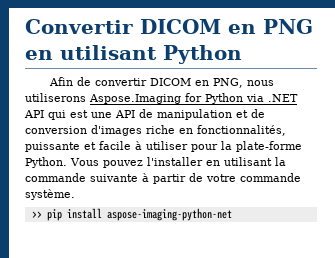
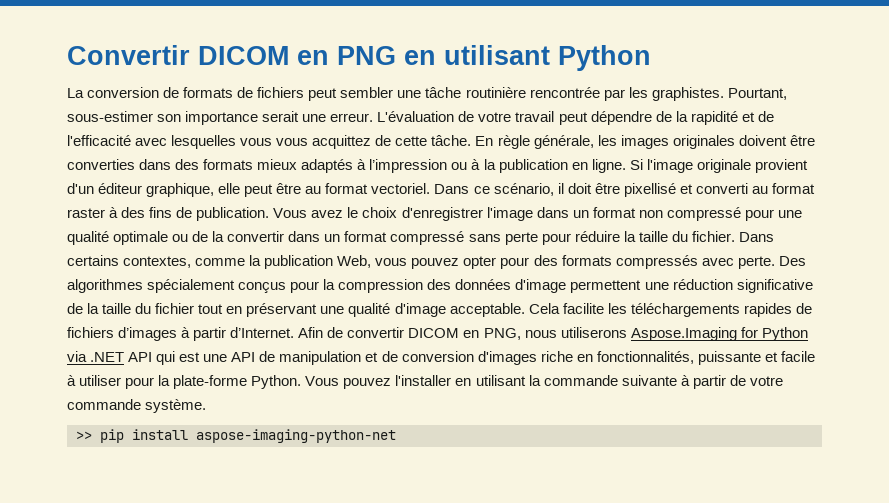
(242, 54) none -> [67,87,787,101] [67,111,774,125] [67,135,815,149] [67,159,808,173] [67,183,815,197] [67,207,802,221] [67,231,774,245] [67,255,806,269] [67,279,813,293] [67,303,812,317] [67,327,295,341] La conversion de formats de fichiers peut sembler une tâche routinière rencontrée par les graphistes. Pourtant, sous-estimer son importance serait une erreur. L'évaluation de votre travail peut dépendre de la rapidité et de l'efficacité avec lesquelles vous vous acquittez de cette tâche. En règle générale, les images originales doivent être converties dans des formats mieux adaptés à l’impression ou à la publication en ligne. Si l'image originale provient d'un éditeur graphique, elle peut être au format vectoriel. Dans ce scénario, il doit être pixellisé et converti au format raster à des fins de publication. Vous avez le choix d'enregistrer l'image dans un format non compressé pour une qualité optimale ou de la convertir dans un format compressé sans perte pour réduire la taille du fichier. Dans certains contextes, comme la publication Web, vous pouvez opter pour des formats compressés avec perte. Des algorithmes spécialement conçus pour la compression des données d'image permettent une réduction significative de la taille du fichier tout en préservant une qualité d'image acceptable. Cela facilite les téléchargements rapides de fichiers d’images à partir d’Internet.

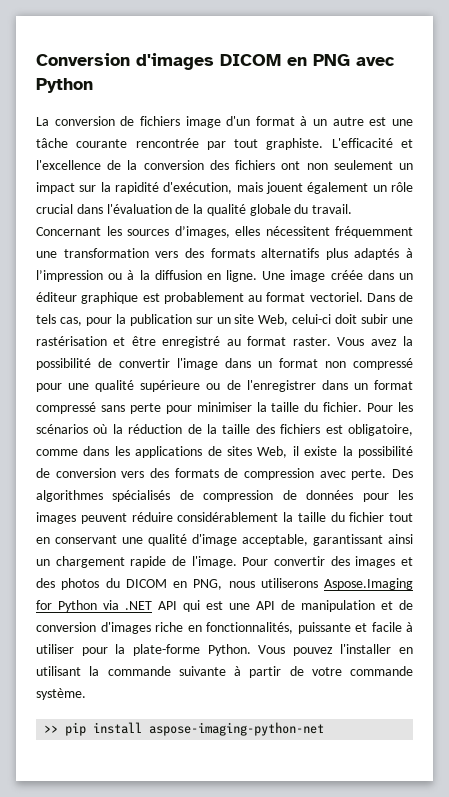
[67,45,190,65] Convertir -> [36,53,214,70] Conversion d'images
[404,45,550,65] en utilisant -> [356,57,395,66] avec
[183,87,394,101] formats de fichiers peut sembler -> [139,116,387,128] fichiers image d'un format à un autre est
[465,87,526,98] routinière -> [76,139,128,148] courante
[628,87,787,101] [67,111,774,125] [67,135,815,149] [67,159,298,170] les graphistes. Pourtant, sous-estimer son importance serait une erreur. L'évaluation de votre travail peut dépendre de la rapidité et de l'efficacité avec lesquelles vous vous acquittez de cette tâche. En règle générale, les images originales doivent être converties dans des formats mieux -> [234,138,413,150] [36,160,414,170] [36,182,413,194] [36,204,353,216] [36,226,413,238] [36,248,348,260] tout graphiste. L'efficacité et l'excellence de la conversion des fichiers ont non seulement un impact sur la rapidité d'exécution, mais jouent également un rôle crucial dans l'évaluation de la qualité globale du travail. Concernant les sources d’images, elles nécessitent fréquemment une transformation vers des formats alternatifs plus
[498,159,568,173] publication -> [154,270,202,280] diffusion
[629,159,808,173] [67,183,815,197] [67,207,483,221] Si l'image originale provient d'un éditeur graphique, elle peut être au format vectoriel. Dans ce scénario, il doit être pixellisé et converti au format raster à des fins de publication. Vous avez le choix d'enregistrer -> [262,270,413,282] [36,292,413,304] [36,314,414,326] [36,336,414,348] [36,358,170,370] Une image créée dans un éditeur graphique est probablement au format vectoriel. Dans de tels cas, pour la publication sur un site Web, celui-ci doit subir une rastérisation et être enregistré au format raster. Vous avez la possibilité de convertir
[113,231,169,245] optimale -> [140,380,201,392] supérieure
[212,231,285,242] la convertir -> [246,380,316,392] l'enregistrer
[574,231,620,242] réduire -> [196,402,252,412] minimiser
[738,232,774,242] [67,255,806,269] [67,279,813,293] [67,303,83,314] Dans certains contextes, comme la publication Web, vous pouvez opter pour des formats compressés avec perte. Des algorithmes spécialement conçus pour la compression des données d'image permettent une réduction significative de -> [367,402,413,412] [36,424,413,436] [36,446,413,458] [36,468,414,480] [36,490,413,502] [36,512,279,524] Pour les scénarios où la réduction de la taille des fichiers est obligatoire, comme dans les applications de sites Web, il existe la possibilité de conversion vers des formats de compression avec perte. Des algorithmes spécialisés de compression de données pour les images peuvent réduire considérablement
[246,303,318,317] préservant -> [54,535,117,544] conservant
[449,303,812,317] [67,327,405,341] acceptable. Cela facilite les téléchargements rapides de fichiers d’images à partir d’Internet. Afin de convertir -> [242,534,413,546] [36,556,414,568] [36,578,120,590] acceptable, garantissant ainsi un chargement rapide de l'image. Pour convertir des images et des photos du

